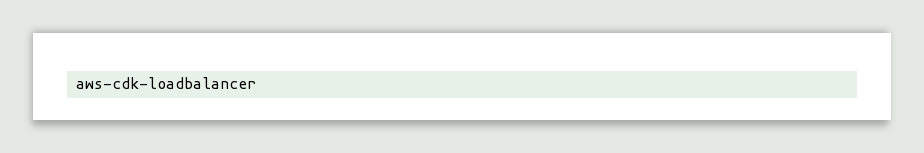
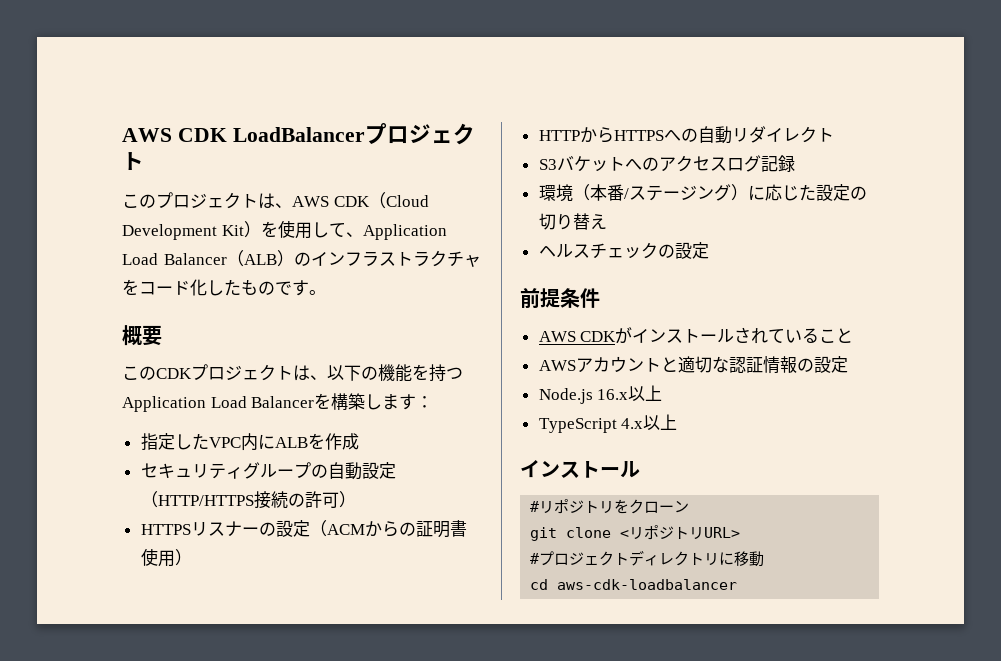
(76, 83) none -> [122,123,475,145] [122,152,144,170] [122,192,429,209] [122,220,447,240] [122,250,481,267] [122,279,326,296] [122,325,162,346] [122,364,463,382] [122,393,434,412] [140,433,359,451] [140,462,396,480] [140,491,356,509] [140,520,467,538] [140,548,192,567] [538,126,834,144] [538,155,795,172] [538,184,867,202] [538,213,607,230] [538,242,709,259] [520,288,600,309] [538,327,854,344] [538,356,848,374] [538,385,663,404] [538,414,678,433] [520,460,640,478] [530,499,690,514] [530,525,741,541] [530,550,765,567] [530,579,549,590] AWS CDK LoadBalancerプロジェクト // このプロジェクトは、AWS CDK（Cloud Development Kit）を使用して、Application Load Balancer（ALB）のインフラストラクチャをコード化したものです。 // 概要 // このCDKプロジェクトは、以下の機能を持つApplication Load Balancerを構築します： // 指定したVPC内にALBを作成 // セキュリティグループの自動設定（HTTP/HTTPS接続の許可） // HTTPSリスナーの設定（ACMからの証明書使用） // HTTPからHTTPSへの自動リダイレクト // S3バケットへのアクセスログ記録 // 環境（本番/ステージング）に応じた設定の切り替え // ヘルスチェックの設定 // 前提条件 // AWS CDKがインストールされていること // AWSアカウントと適切な認証情報の設定 // Node.js 16.x以上 // TypeScript 4.x以上 // インストール // #リポジトリをクローン // git clone <リポジトリURL> // #プロジェクトディレクトリに移動 // cd

